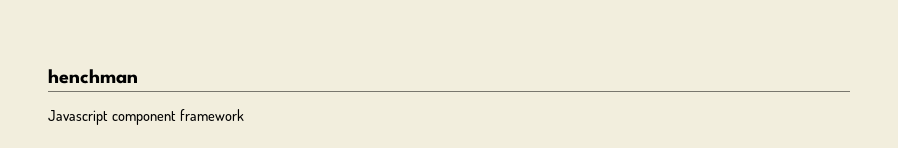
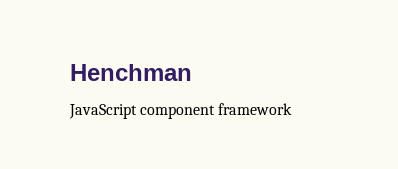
[48,69,138,84] [48,110,108,125] henchman // Javascript -> [70,64,192,81] [69,104,137,119] Henchman // JavaScript

